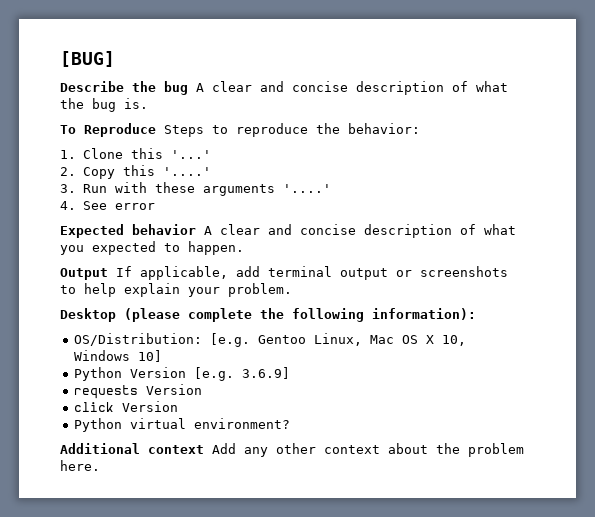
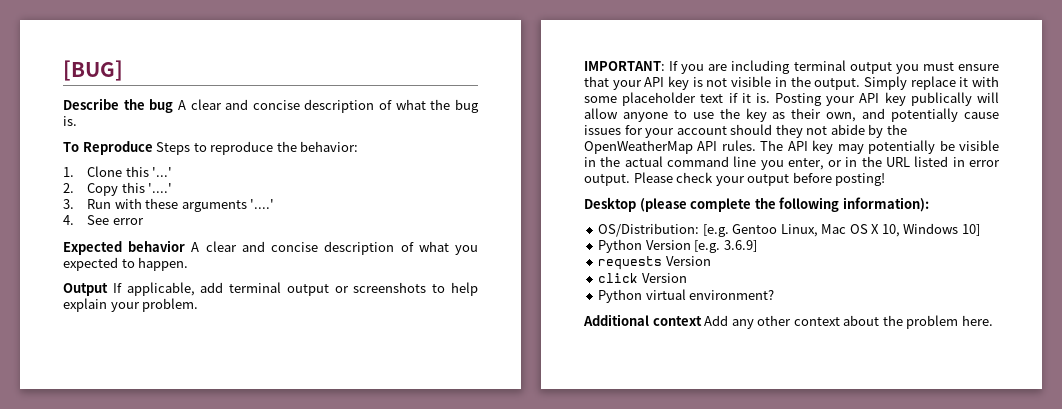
(292, 290) none -> [584,60,999,74] [584,76,999,90] [584,92,999,106] [584,108,999,122] [584,124,907,138] [584,140,999,154] [584,156,1001,170] [584,172,886,186] // IMPORTANT: If you are including terminal output you must ensure that your API key is not visible in the output. Simply replace it with some placeholder text if it is. Posting your API key publically will allow anyone to use the key as their own, and potentially cause issues for your account should they not abide by the OpenWeatherMap API rules. The API key may potentially be visible in the actual command line you enter, or in the URL listed in error output. Please check your output before posting!

